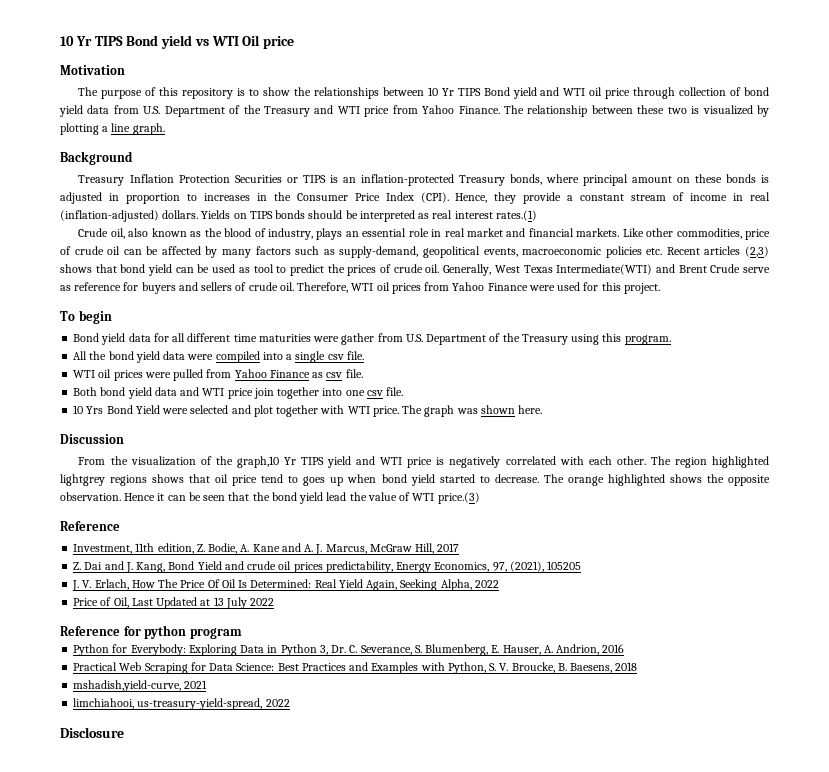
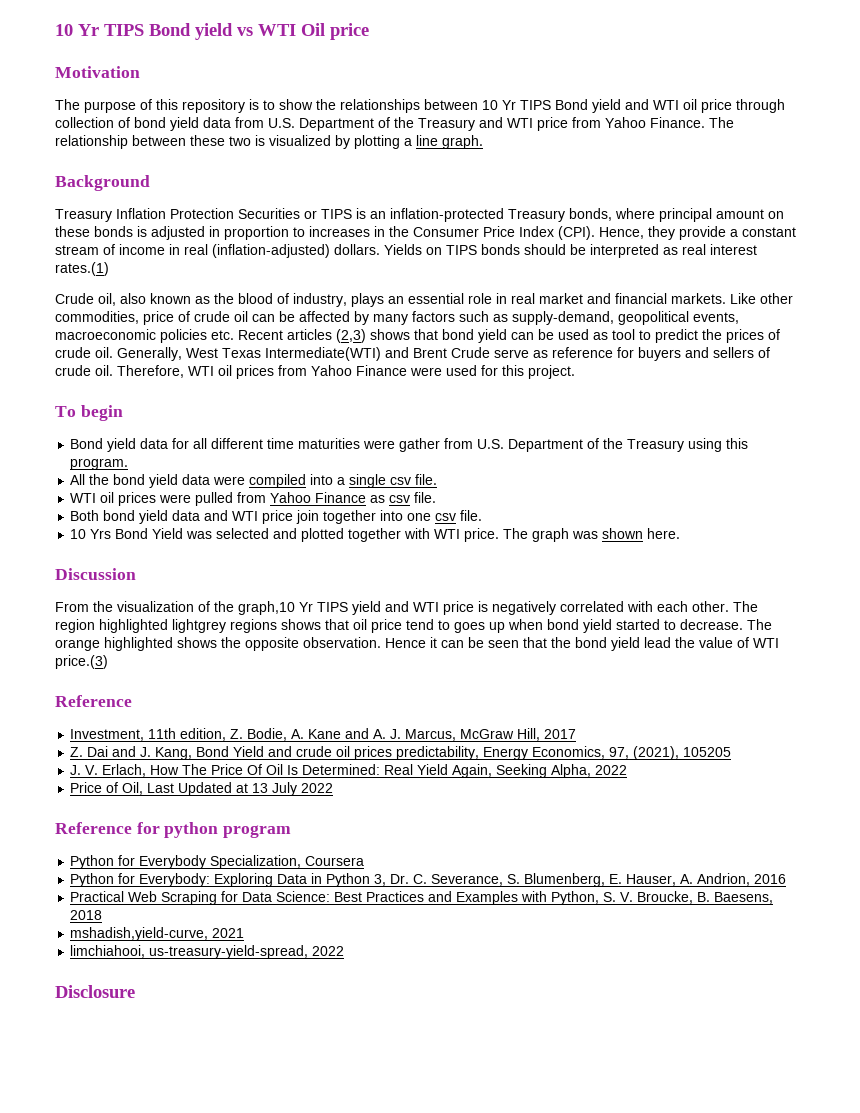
[162,408,189,414] were -> [186,531,213,539] was
[253,405,273,417] plot -> [301,528,345,542] plotted
(242, 633) none -> [70,855,365,869] // Python for Everybody Specialization, Coursera

